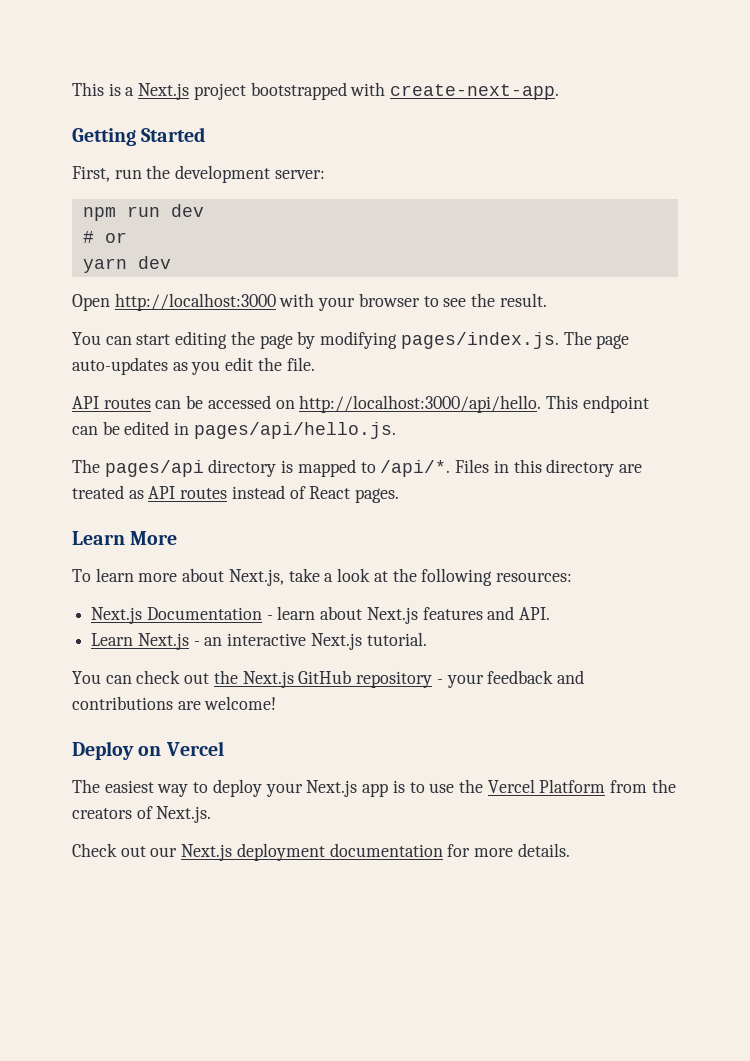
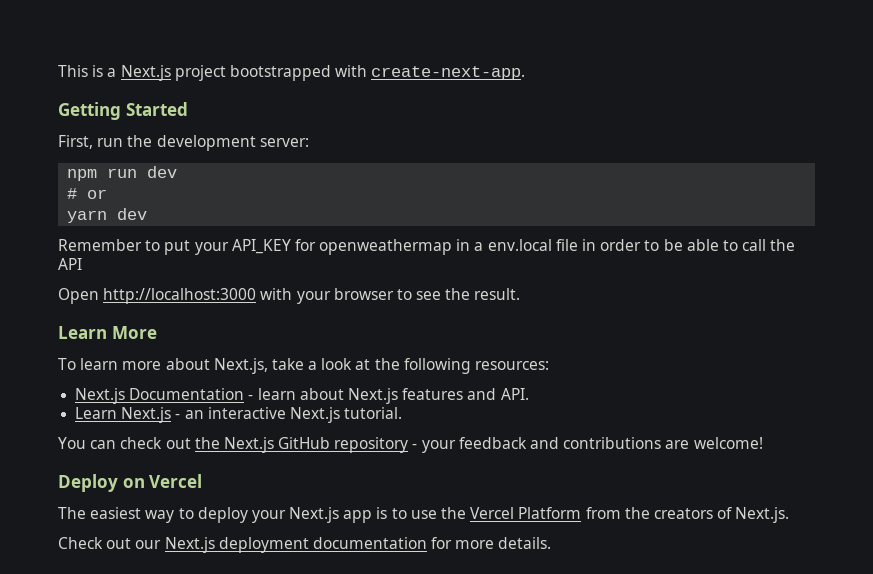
(171, 262) none -> [58,239,796,255] [58,258,82,270] // Remember to put your API_KEY for openweathermap in a env.local file in order to be able to call the API
[72,331,630,349] [72,357,315,375] [72,395,649,413] [72,421,396,439] [72,459,642,477] [72,485,400,503] // You can start editing the page by modifying pages/index.js. The page auto-updates as you edit the file. // API routes can be accessed on http://localhost:3000/api/hello. This endpoint can be edited in pages/api/hello.js. // The pages/api directory is mapped to /api/*. Files in this directory are treated as API routes instead of React pages. -> (521, 294) none

